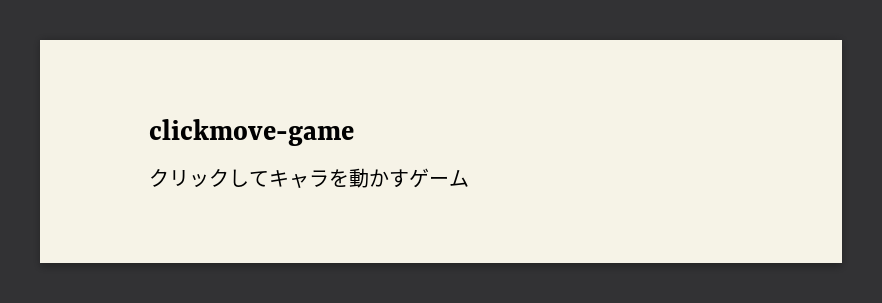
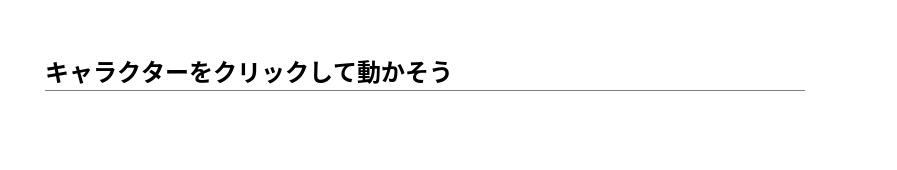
[149,119,354,146] [149,168,469,188] clickmove-game // クリックしてキャラを動かすゲーム -> [45,60,453,84] キャラクターをクリックして動かそう

